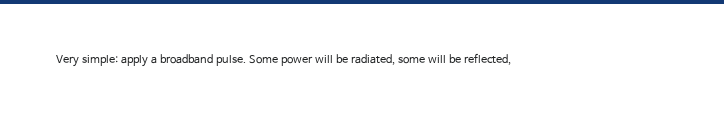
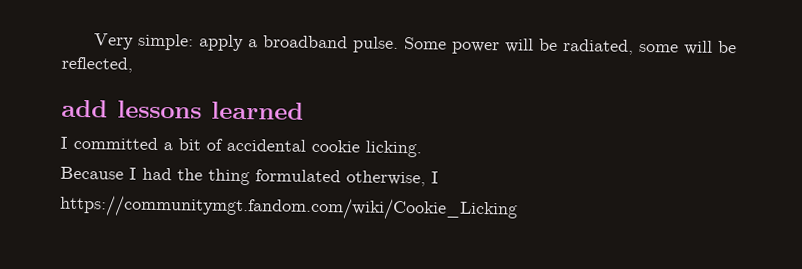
(511, 59) none -> [61,99,304,120] [60,136,422,158] [60,166,439,187] [59,194,518,222] // add lessons learned // I committed a bit of accidental cookie licking. // Because I had the thing formulated otherwise, I // https://communitymgt.fandom.com/wiki/Cookie_Licking

